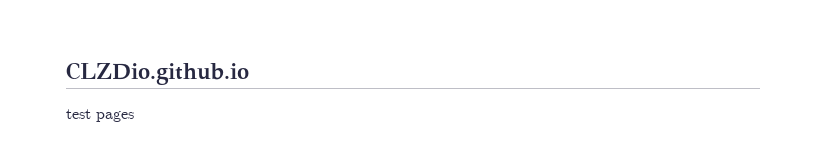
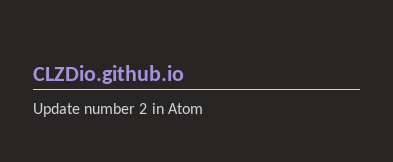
[66,109,134,122] test pages -> [33,103,203,117] Update number 2 in Atom

